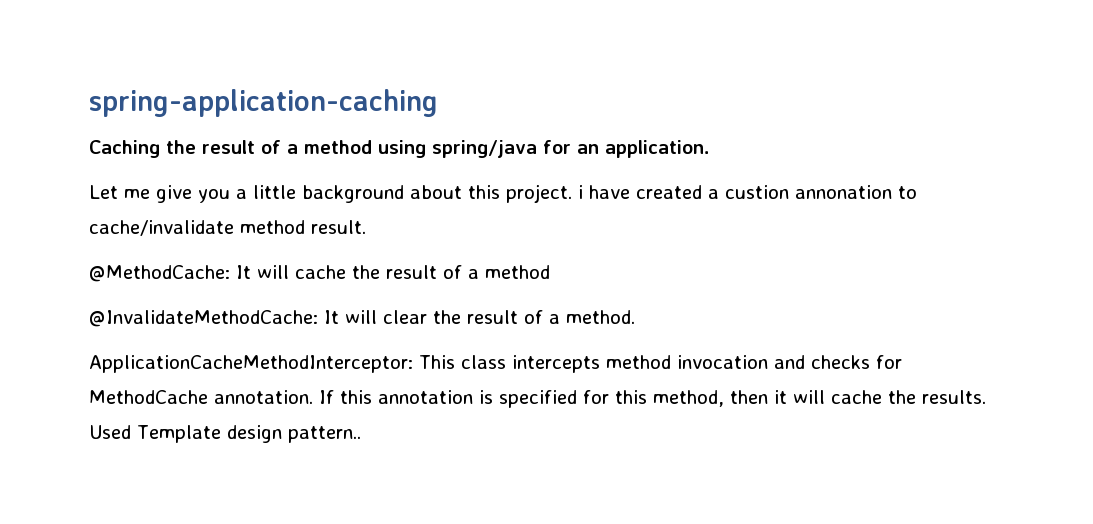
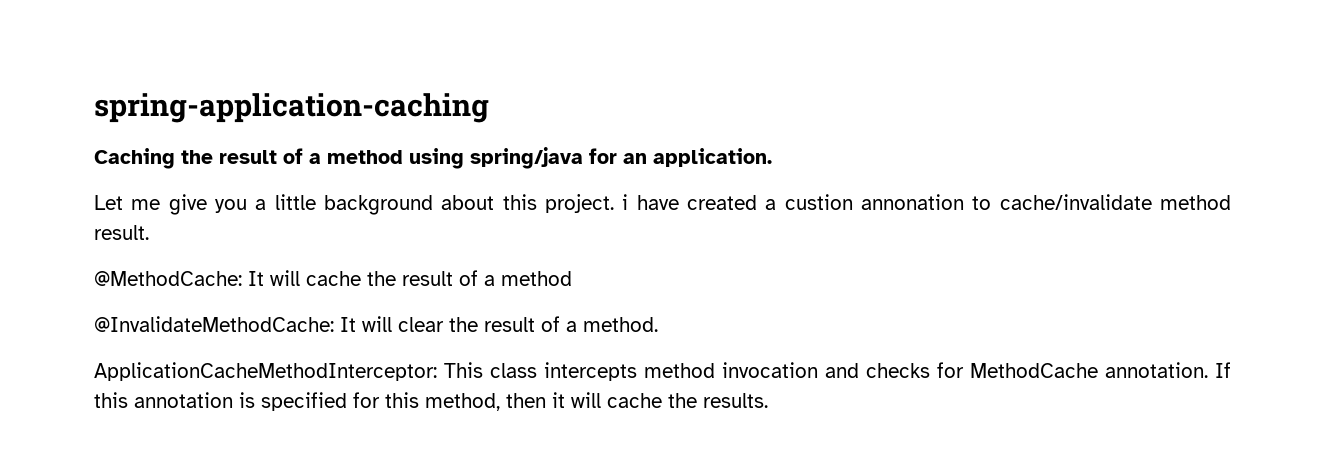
[89,425,361,443] Used Template design pattern.. -> (768, 400) none

